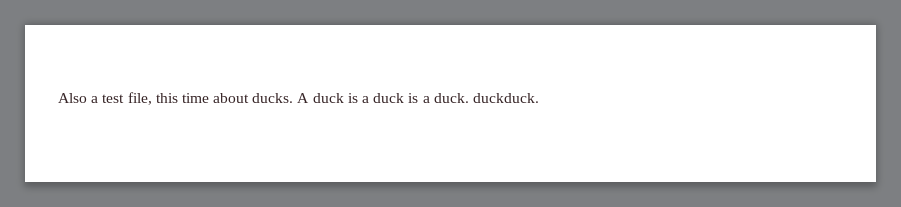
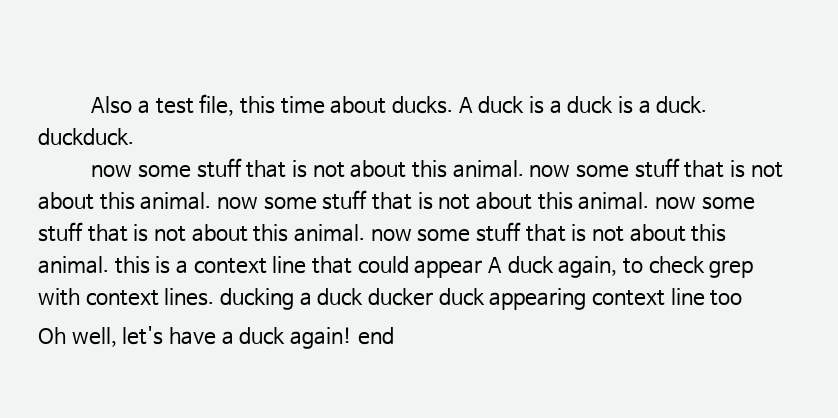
(539, 98) none -> [91,158,783,178] [38,190,755,210] [38,222,727,242] [38,256,754,278] [38,288,743,310] [38,326,394,349] // now some stuff that is not about this animal. now some stuff that is not about this animal. now some stuff that is not about this animal. now some stuff that is not about this animal. now some stuff that is not about this animal. this is a context line that could appear A duck again, to check grep with context lines. ducking a duck ducker duck appearing context line too // Oh well, let's have a duck again! end

